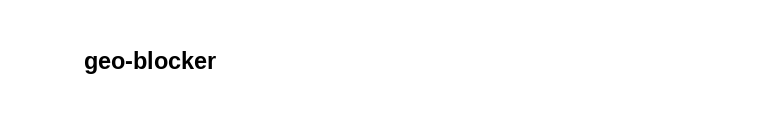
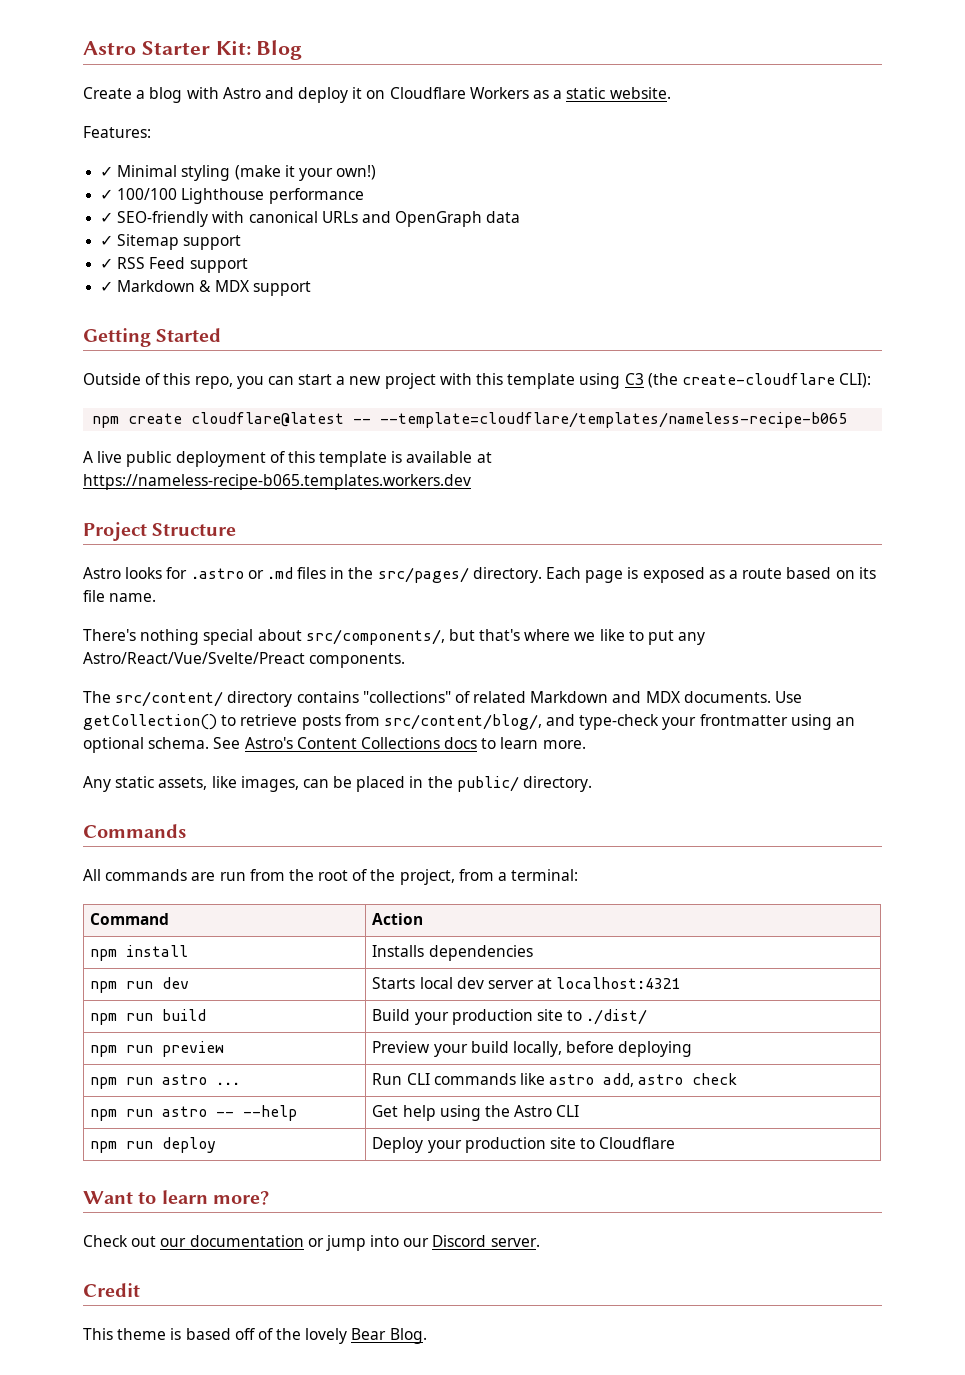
[84,51,216,74] geo-blocker -> [83,40,303,60] [83,87,671,103] [83,126,151,138] [100,165,377,181] [100,188,364,204] [100,211,521,227] [100,234,242,250] [100,257,248,273] [100,280,311,296] [83,328,222,347] [83,373,872,389] [92,412,848,428] [83,451,492,467] [83,474,471,490] [83,522,237,541] [83,567,876,583] [83,590,157,602] [83,629,706,645] [83,652,406,668] [83,691,803,707] [83,714,856,730] [83,737,586,753] [83,776,593,792] [83,824,186,838] [83,869,579,885] [90,913,170,925] [372,913,424,925] [90,945,189,961] [372,945,533,961] [90,977,190,993] [372,977,682,989] [90,1009,207,1025] [372,1009,648,1025] [90,1041,225,1057] [372,1041,693,1057] [90,1074,241,1089] [372,1073,738,1087] [90,1105,298,1121] [372,1105,580,1121] [90,1137,217,1153] [372,1137,676,1153] [83,1190,270,1205] [83,1235,540,1251] [83,1283,140,1297] [83,1328,427,1344] Astro Starter Kit: Blog // Create a blog with Astro and deploy it on Cloudflare Workers as a static website. // Features: // ✓ Minimal styling (make it your own!) // ✓ 100/100 Lighthouse performance // ✓ SEO-friendly with canonical URLs and OpenGraph data // ✓ Sitemap support // ✓ RSS Feed support // ✓ Markdown & MDX support // Getting Started // Outside of this repo, you can start a new project with this template using C3 (the create-cloudflare CLI): // npm create cloudflare@latest -- --template=cloudflare/templates/nameless-recipe-b065 // A live public deployment of this template is available at https://nameless-recipe-b065.templates.workers.dev // Project Structure // Astro looks for .astro or .md files in the src/pages/ directory. Each page is exposed as a route based on its file name. // There's nothing special about src/components/, but that's where we like to put any Astro/React/Vue/Svelte/Preact components. // The src/content/ directory contains "collections" of related Markdown and MDX documents. Use getCollection() to retrieve posts from src/content/blog/, and type-check your frontmatter using an optional schema. See Astro's Content Collections docs to learn more. // Any static assets, like images, can be placed in the public/ directory. // Commands // All commands are run from the root of the project, from a terminal: // Command | Action // npm install | Installs dependencies // npm run dev | Starts local dev server at localhost:4321 // npm run build | Build your production site to ./dist/ // npm run preview | Preview your build locally, before deploying // npm run astro ... | Run CLI commands like astro add, astro check // npm run astro -- --help | Get help using the Astro CLI // npm run deploy | Deploy your production site to Cloudflare // Want to learn more? // Check out our documentation or jump into our Discord server. // Credit // This theme is based off of the lovely Bear Blog.

